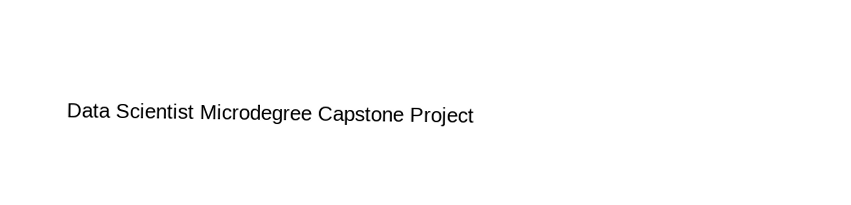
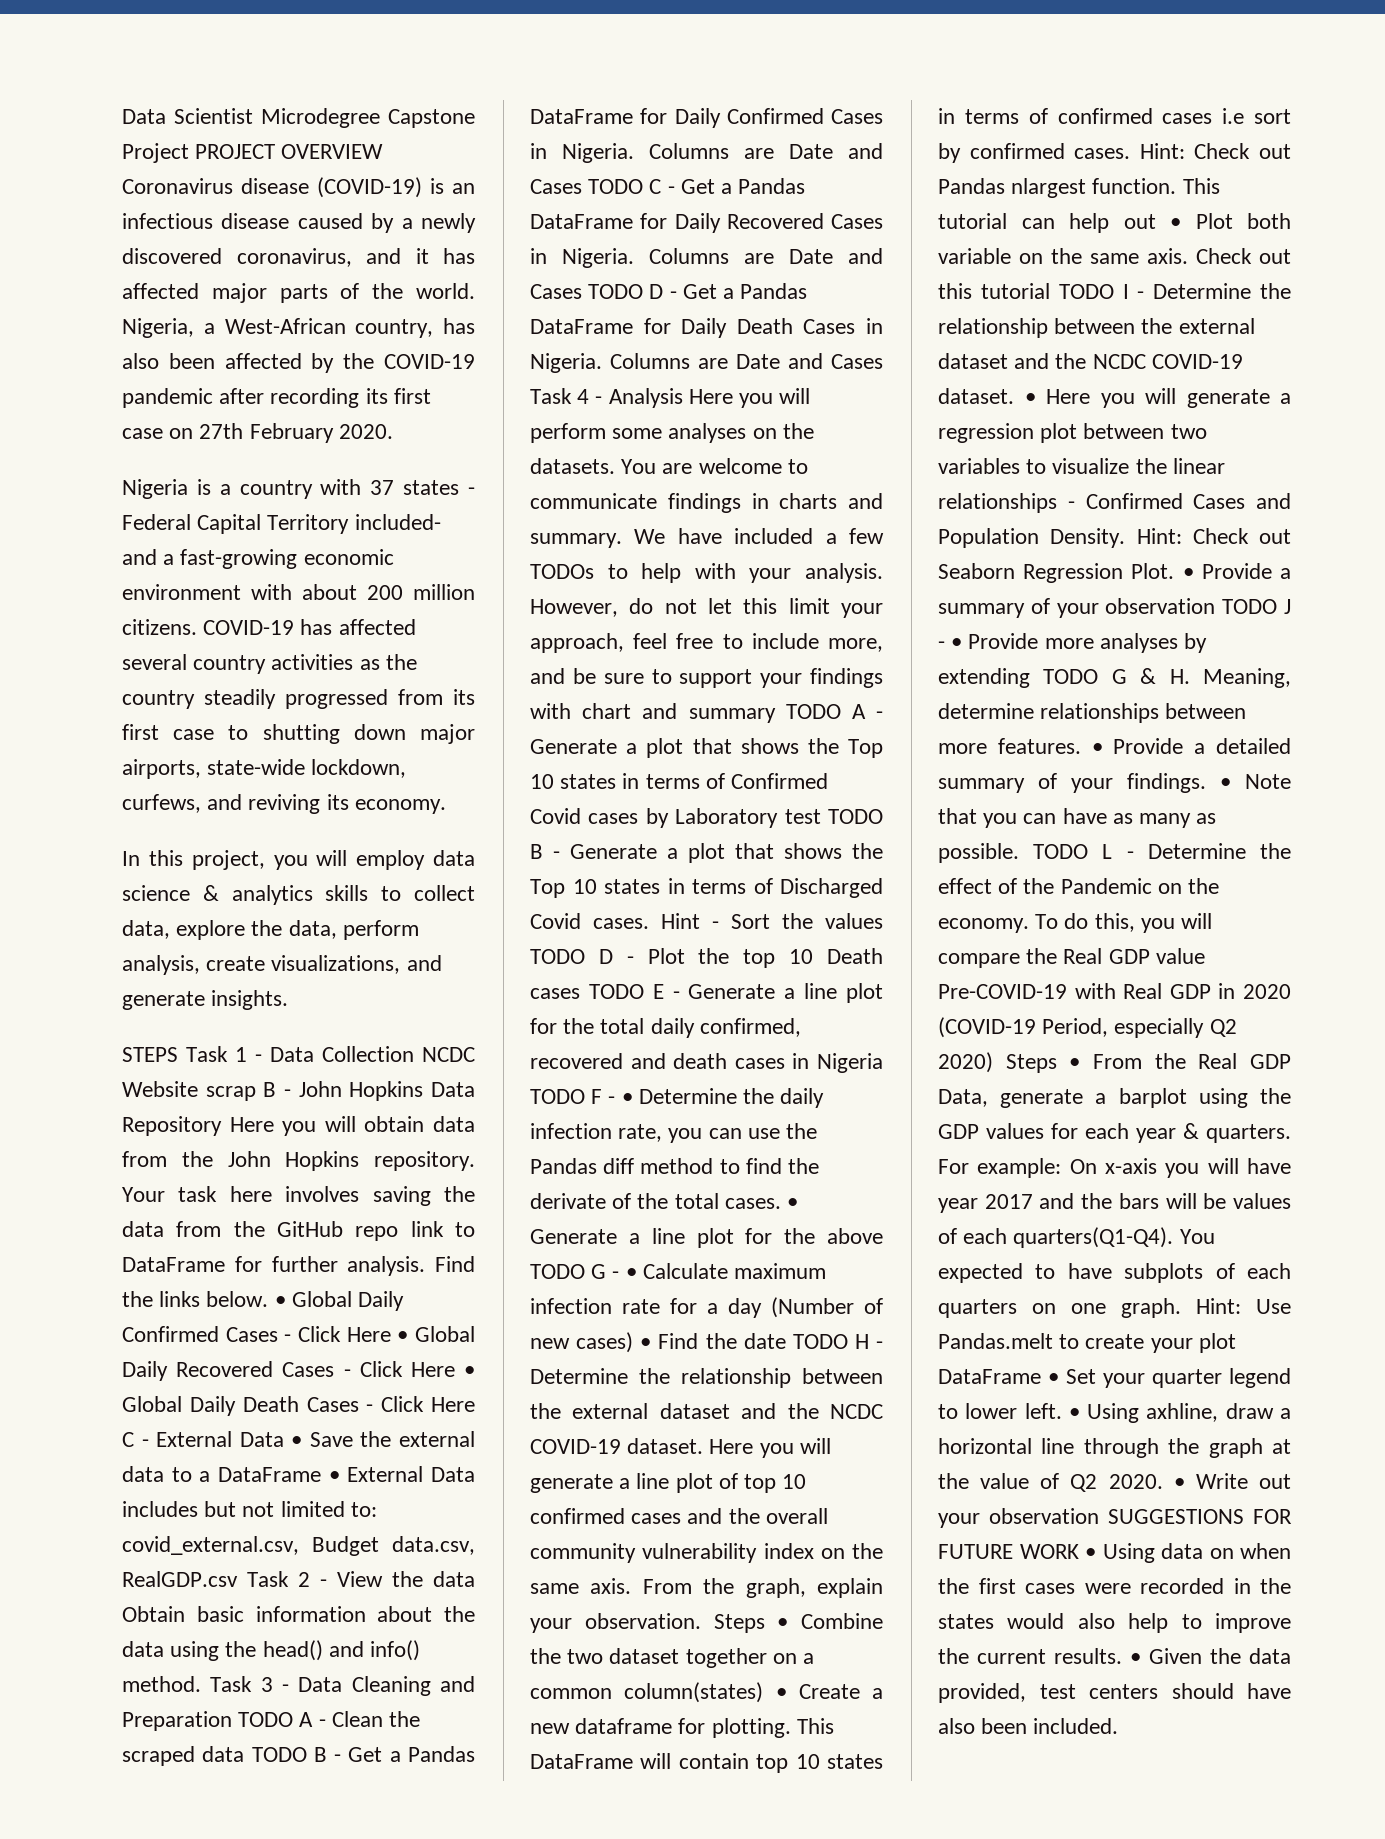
(474, 116) none -> [195,144,384,159] [122,177,475,198] [122,213,476,233] [122,248,475,267] [122,283,476,303] [122,318,475,338] [122,353,475,373] [122,388,431,408] [122,423,393,443] [122,479,475,499] [122,514,441,534] [122,549,394,569] [122,584,475,600] [122,619,416,635] [122,654,417,674] [122,689,475,709] [122,724,475,744] [122,759,407,779] [122,794,446,814] [122,850,476,870] [122,885,475,905] [122,920,419,940] [122,955,442,975] [122,990,289,1010] [122,1046,475,1062] [122,1081,475,1101] [122,1116,475,1136] [122,1151,475,1171] [122,1186,475,1206] [122,1221,475,1241] [122,1256,475,1276] [122,1291,405,1311] [122,1326,475,1342] [122,1361,475,1381] [122,1396,475,1416] [122,1431,475,1447] [122,1466,475,1482] [122,1501,377,1517] [122,1536,475,1556] [122,1571,475,1587] [122,1606,475,1622] [122,1640,421,1661] [122,1676,476,1696] [122,1711,421,1731] [122,1746,475,1766] [530,108,883,128] [530,143,883,163] [530,178,806,194] [530,213,883,233] [530,248,883,268] [530,283,808,299] [530,318,883,338] [530,353,883,373] [530,388,811,408] [530,423,814,443] [530,458,808,474] [530,493,883,513] [530,528,884,548] [530,563,883,583] [530,598,883,618] [530,633,883,653] [530,668,883,688] [530,703,883,723] [530,738,883,758] [530,773,829,789] [530,808,883,828] [530,843,883,863] [530,878,883,898] [530,913,883,929] [530,948,883,968] [530,983,883,1003] [530,1018,801,1038] [530,1053,883,1073] [530,1088,825,1108] [530,1123,818,1143] [530,1158,820,1174] [530,1193,799,1209] [530,1228,883,1248] [530,1263,827,1279] [530,1297,883,1318] [530,1332,883,1353] [530,1368,883,1388] [530,1403,883,1419] [530,1438,831,1458] [530,1473,807,1493] [530,1508,828,1524] [530,1543,883,1563] [530,1578,883,1598] [530,1613,883,1633] [530,1648,815,1668] [530,1682,883,1703] [530,1718,834,1738] [530,1753,883,1773] [938,108,1291,124] [938,143,1291,163] [938,178,1220,198] [938,213,1291,233] [938,248,1291,264] [938,283,1291,299] [938,318,1255,338] [938,353,1243,369] [938,388,1291,408] [938,423,1207,443] [938,458,1225,474] [938,493,1291,513] [938,528,1291,548] [938,563,1291,583] [938,598,1291,618] [938,633,1208,653] [938,668,1291,688] [938,703,1247,723] [938,738,1291,754] [938,773,1291,793] [938,808,1217,828] [938,843,1291,863] [938,878,1220,894] [938,913,1213,933] [938,948,1205,968] [938,983,1291,999] [938,1017,1237,1038] [938,1052,1291,1073] [938,1088,1291,1108] [938,1123,1291,1143] [938,1158,1291,1178] [938,1193,1291,1213] [938,1227,1215,1248] [938,1263,1291,1283] [938,1298,1291,1318] [938,1333,1236,1353] [938,1368,1291,1388] [938,1403,1291,1423] [938,1438,1291,1458] [938,1473,1291,1492] [938,1508,1292,1528] [938,1543,1291,1563] [938,1578,1291,1594] [938,1613,1291,1633] [938,1648,1291,1664] [938,1683,1291,1703] [938,1718,1119,1734] PROJECT OVERVIEW Coronavirus disease (COVID-19) is an infectious disease caused by a newly discovered coronavirus, and it has affected major parts of the world. Nigeria, a West-African country, has also been affected by the COVID-19 pandemic after recording its first case on 27th February 2020. // Nigeria is a country with 37 states - Federal Capital Territory included- and a fast-growing economic environment with about 200 million citizens. COVID-19 has affected several country activities as the country steadily progressed from its first case to shutting down major airports, state-wide lockdown, curfews, and reviving its economy. // In this project, you will employ data science & analytics skills to collect data, explore the data, perform analysis, create visualizations, and generate insights. // STEPS Task 1 - Data Collection NCDC Website scrap B - John Hopkins Data Repository Here you will obtain data from the John Hopkins repository. Your task here involves saving the data from the GitHub repo link to DataFrame for further analysis. Find the links below. • Global Daily Confirmed Cases - Click Here • Global Daily Recovered Cases - Click Here • Global Daily Death Cases - Click Here C - External Data • Save the external data to a DataFrame • External Data includes but not limited to: covid_external.csv, Budget data.csv, RealGDP.csv Task 2 - View the data Obtain basic information about the data using the head() and info() method. Task 3 - Data Cleaning and Preparation TODO A - Clean the scraped data TODO B - Get a Pandas DataFrame for Daily Confirmed Cases in Nigeria. Columns are Date and Cases TODO C - Get a Pandas DataFrame for Daily Recovered Cases in Nigeria. Columns are Date and Cases TODO D - Get a Pandas DataFrame for Daily Death Cases in Nigeria. Columns are Date and Cases Task 4 - Analysis Here you will perform some analyses on the datasets. You are welcome to communicate findings in charts and summary. We have included a few TODOs to help with your analysis. However, do not let this limit your approach, feel free to include more, and be sure to support your findings with chart and summary TODO A - Generate a plot that shows the Top 10 states in terms of Confirmed Covid cases by Laboratory test TODO B - Generate a plot that shows the Top 10 states in terms of Discharged Covid cases. Hint - Sort the values TODO D - Plot the top 10 Death cases TODO E - Generate a line plot for the total daily confirmed, recovered and death cases in Nigeria TODO F - • Determine the daily infection rate, you can use the Pandas diff method to find the derivate of the total cases. • Generate a line plot for the above TODO G - • Calculate maximum infection rate for a day (Number of new cases) • Find the date TODO H - Determine the relationship between the external dataset and the NCDC COVID-19 dataset. Here you will generate a line plot of top 10 confirmed cases and the overall community vulnerability index on the same axis. From the graph, explain your observation. Steps • Combine the two dataset together on a common column(states) • Create a new dataframe for plotting. This DataFrame will contain top 10 states in terms of confirmed cases i.e sort by confirmed cases. Hint: Check out Pandas nlargest function. This tutorial can help out • Plot both variable on the same axis. Check out this tutorial TODO I - Determine the relationship between the external dataset and the NCDC COVID-19 dataset. • Here you will generate a regression plot between two variables to visualize the linear relationships - Confirmed Cases and Population Density. Hint: Check out Seaborn Regression Plot. • Provide a summary of your observation TODO J - • Provide more analyses by extending TODO G & H. Meaning, determine relationships between more features. • Provide a detailed summary of your findings. • Note that you can have as many as possible. TODO L - Determine the effect of the Pandemic on the economy. To do this, you will compare the Real GDP value Pre-COVID-19 with Real GDP in 2020 (COVID-19 Period, especially Q2 2020) Steps • From the Real GDP Data, generate a barplot using the GDP values for each year & quarters. For example: On x-axis you will have year 2017 and the bars will be values of each quarters(Q1-Q4). You expected to have subplots of each quarters on one graph. Hint: Use Pandas.melt to create your plot DataFrame • Set your quarter legend to lower left. • Using axhline, draw a horizontal line through the graph at the value of Q2 2020. • Write out your observation SUGGESTIONS FOR FUTURE WORK • Using data on when the first cases were recorded in the states would also help to improve the current results. • Given the data provided, test centers should have also been included.

